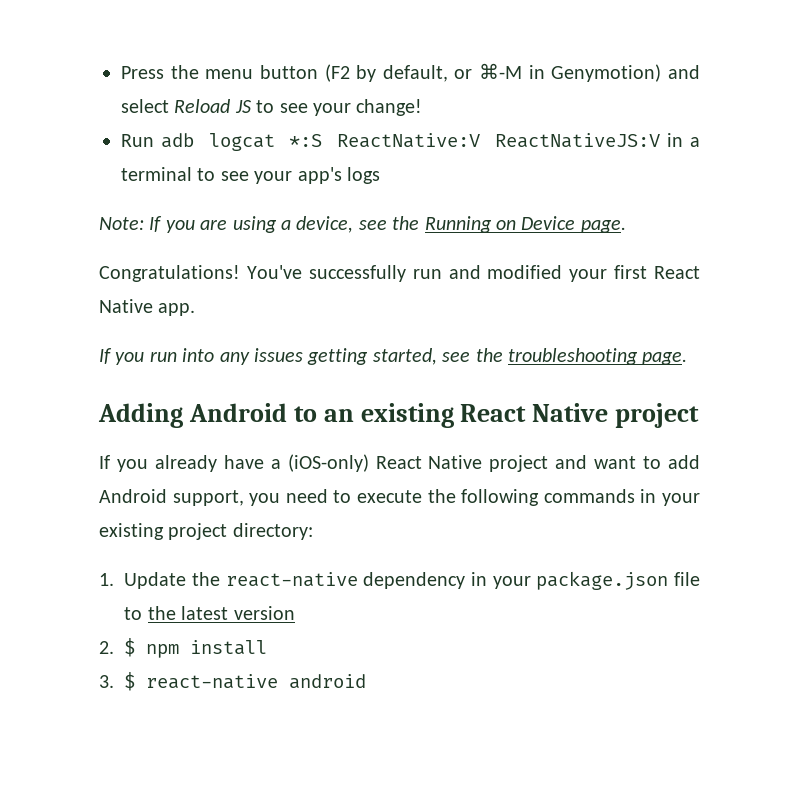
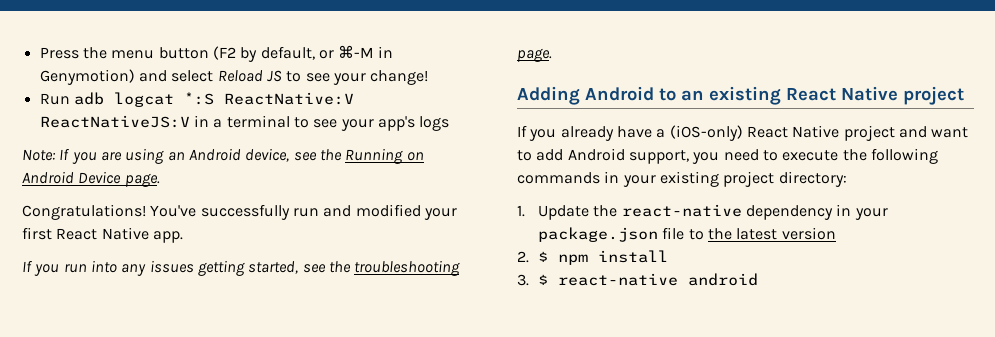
[281,220,291,230] a -> [167,148,241,161] an Android
(516, 225) none -> [22,171,74,184] Android

